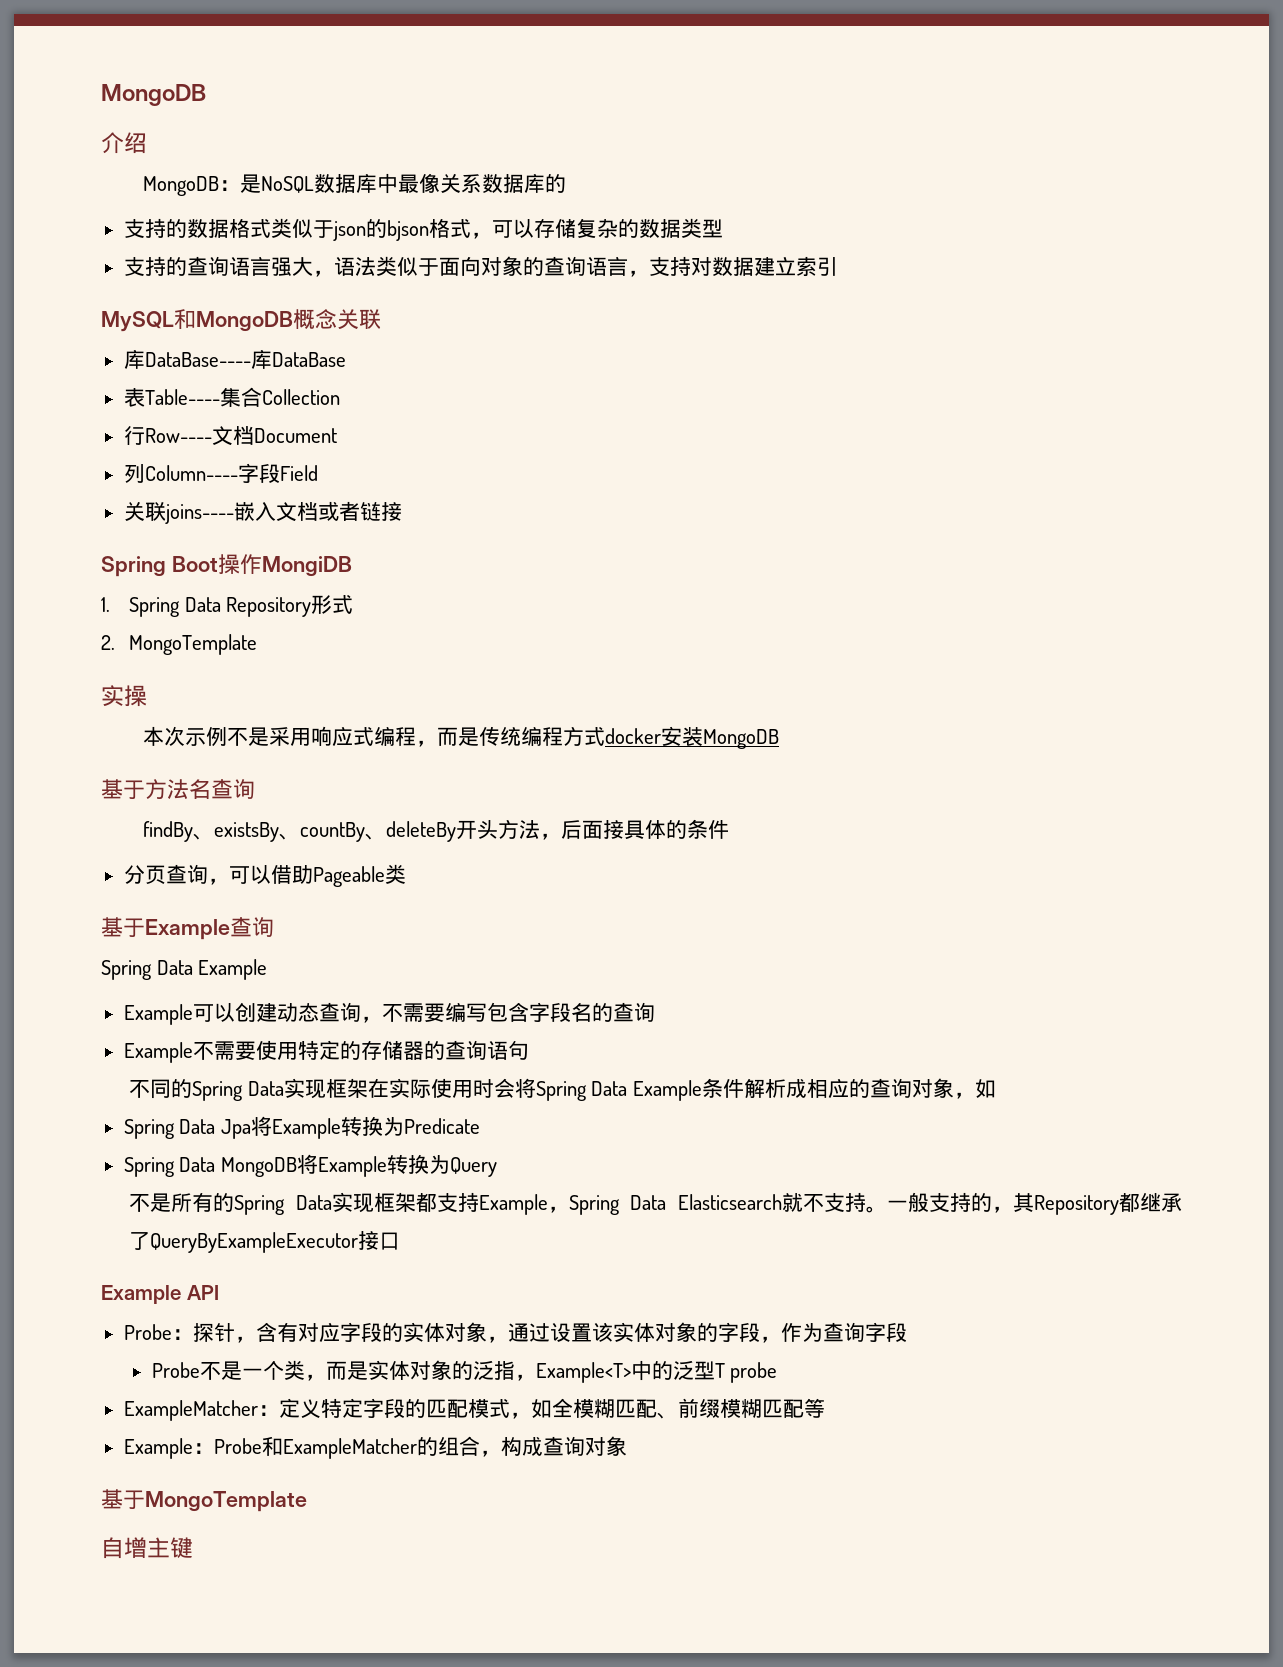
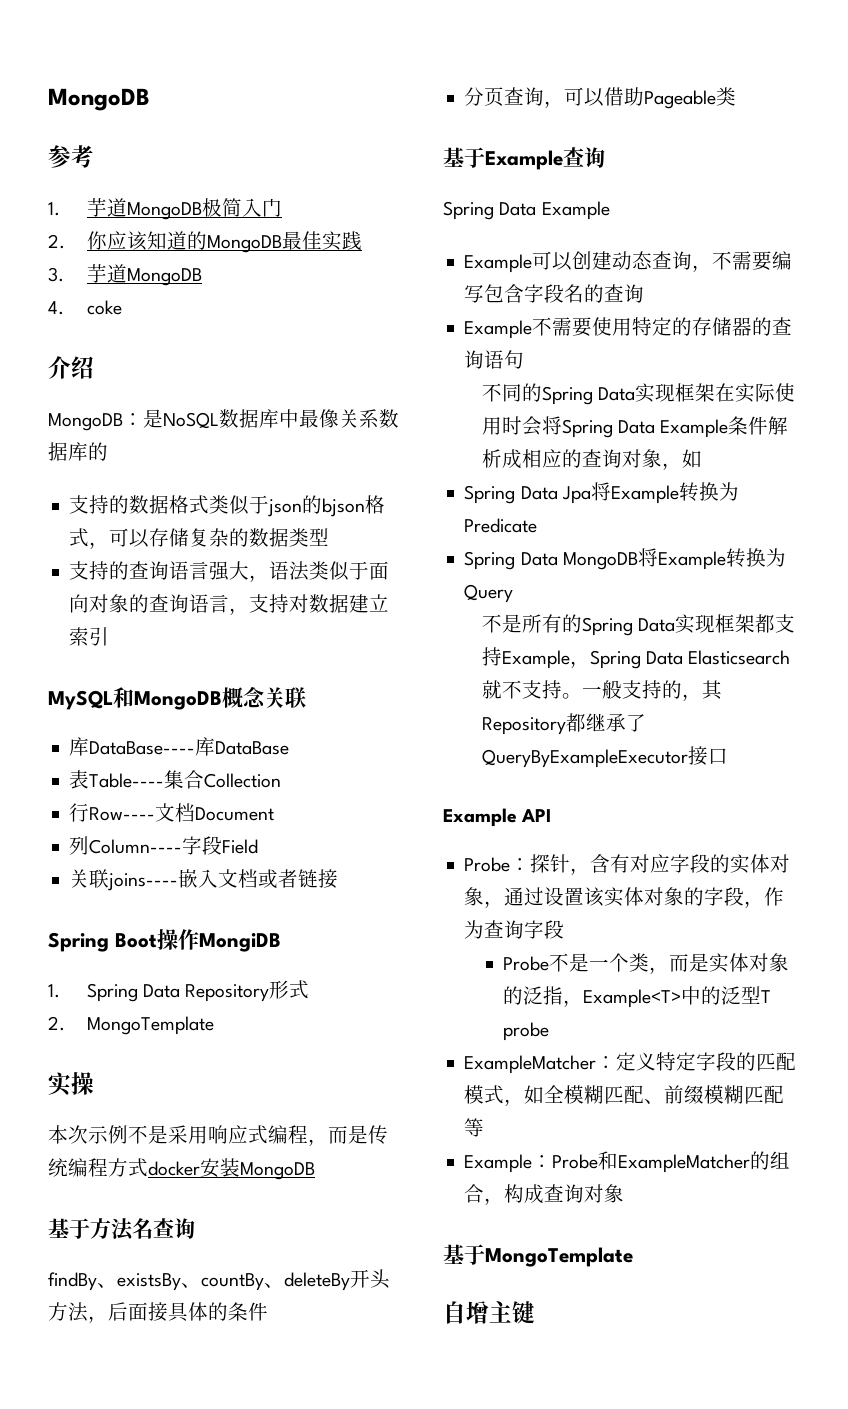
[101,84,206,106] MongoDB -> [48,88,150,111] [48,145,94,168] [48,198,282,220] [48,231,362,253] [48,264,202,286] [48,300,122,315] MongoDB // 参考 // 1.芋道MongoDB极简入门 // 2.你应该知道的MongoDB最佳实践 // 3.芋道MongoDB // 4. coke

